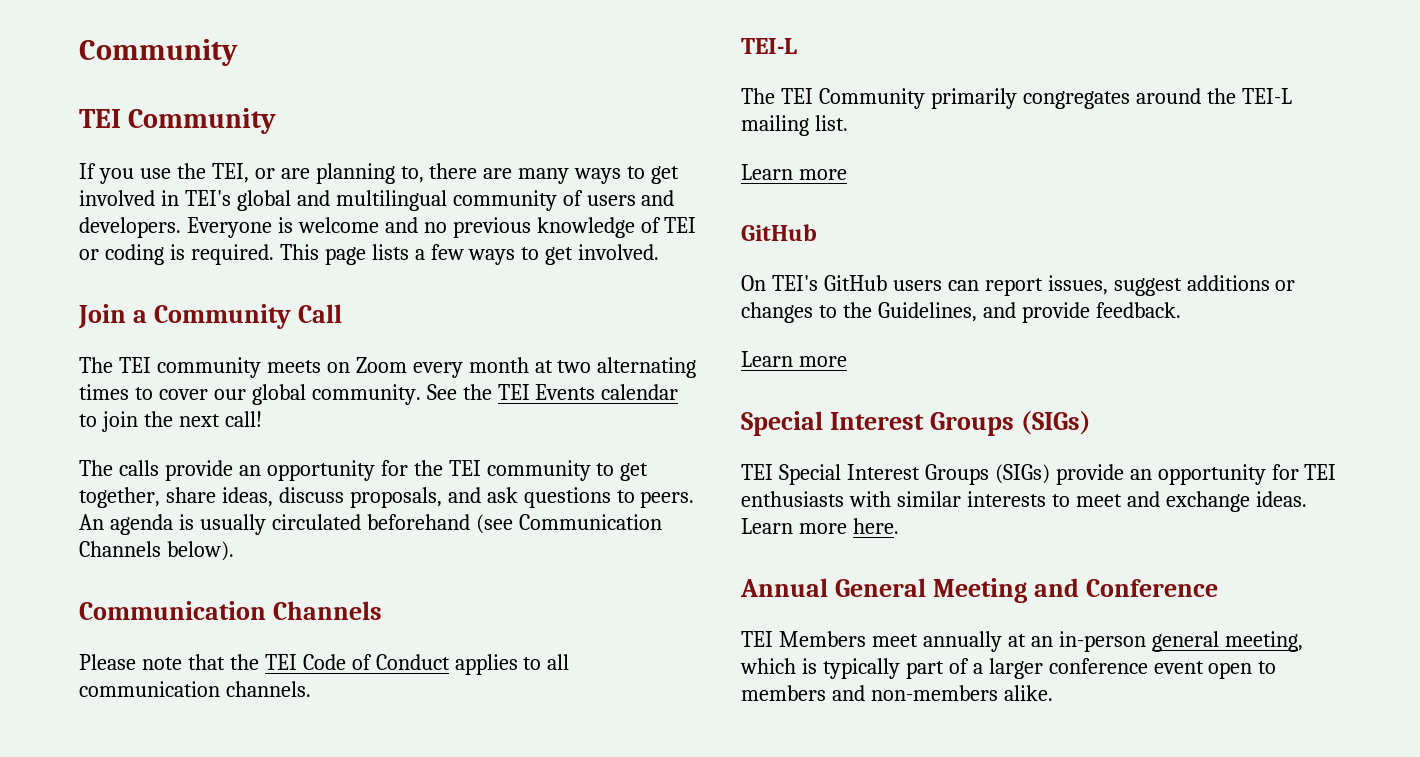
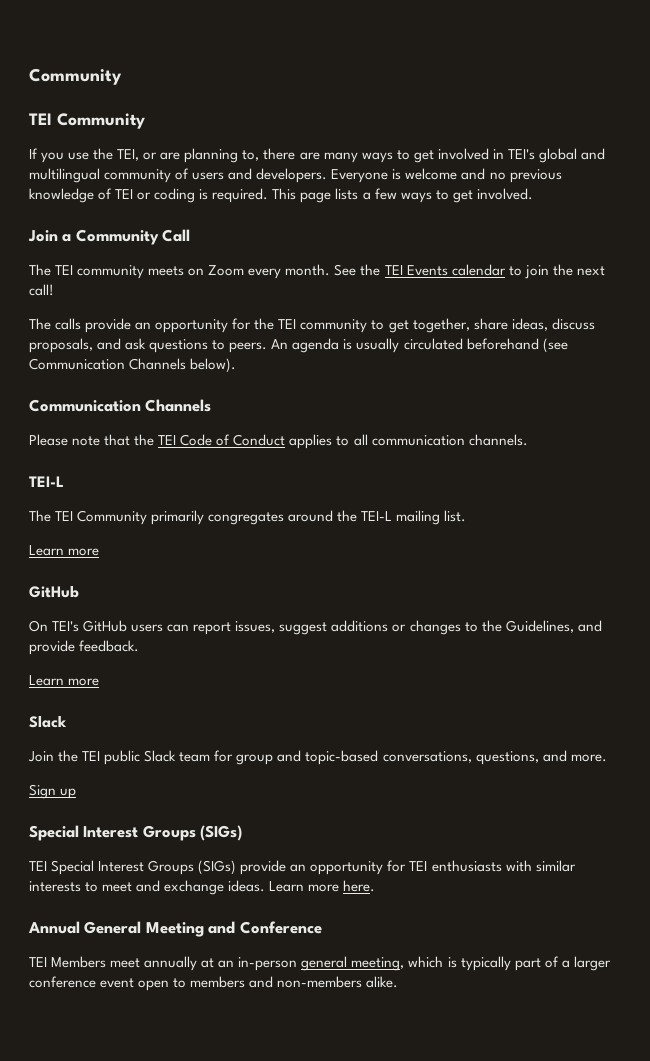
[468,357,697,378] [79,384,421,405] month at two alternating times to cover our global community. -> [285,264,331,276] month.
(847, 361) none -> [29,716,67,728] [28,750,607,765] [29,784,77,799] // Slack // Join the TEI public Slack team for group and topic-based conversations, questions, and more. // Sign up

